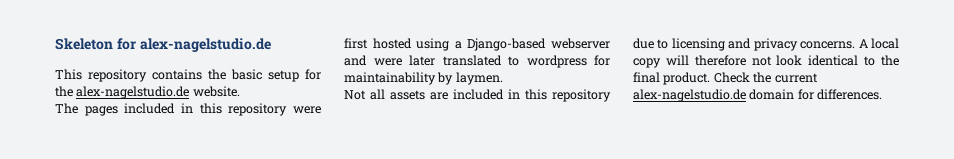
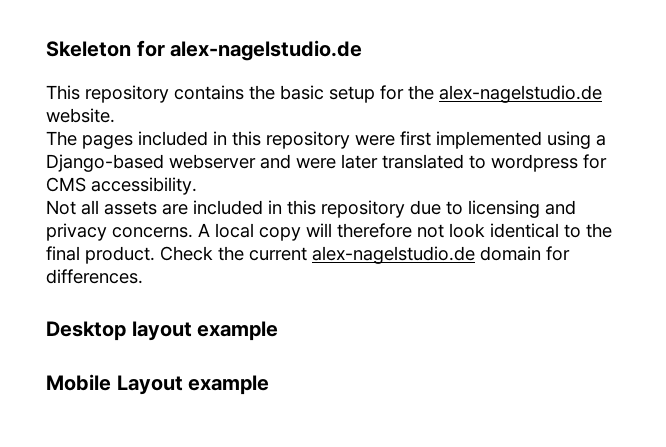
[372,38,412,49] hosted -> [436,131,542,149] implemented
[344,72,503,85] maintainability by laymen. -> [46,177,197,195] CMS accessibility.
(883, 94) none -> [46,321,279,341] [46,374,270,395] // Desktop layout example // Mobile Layout example

